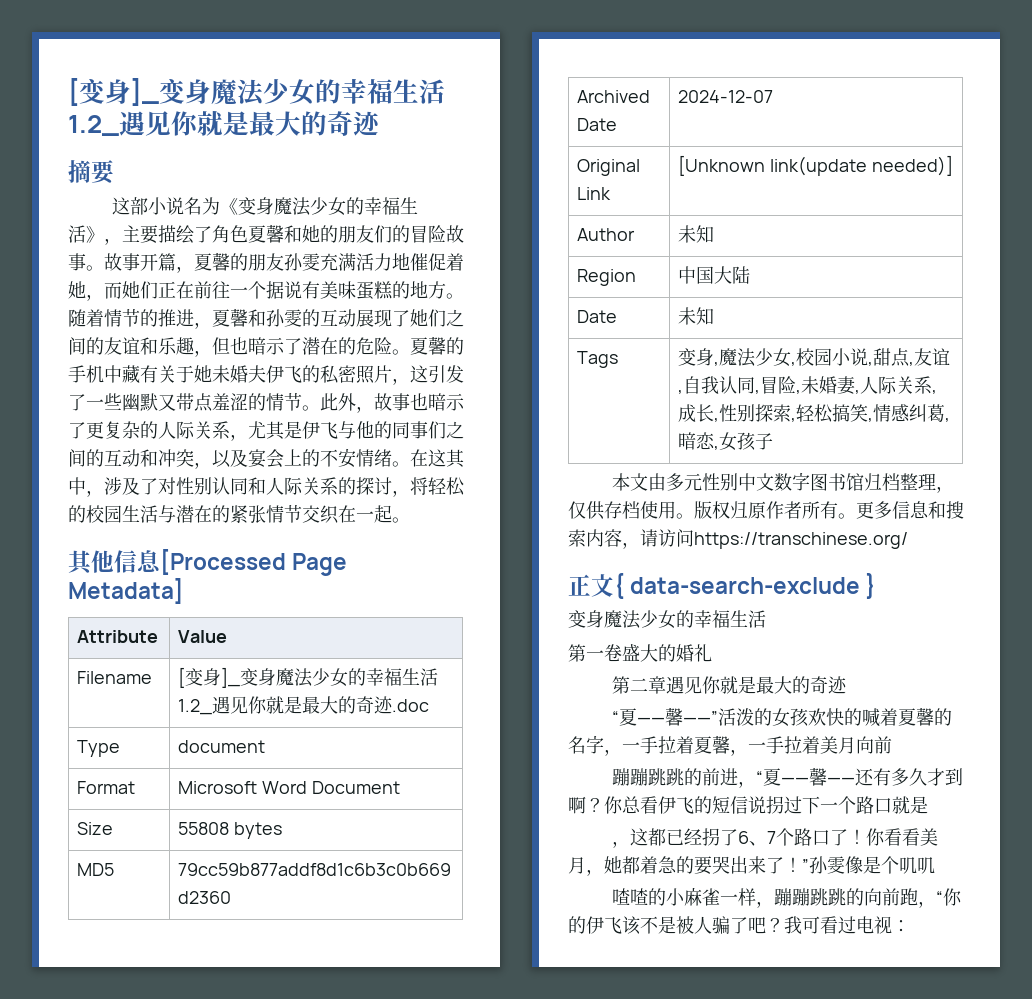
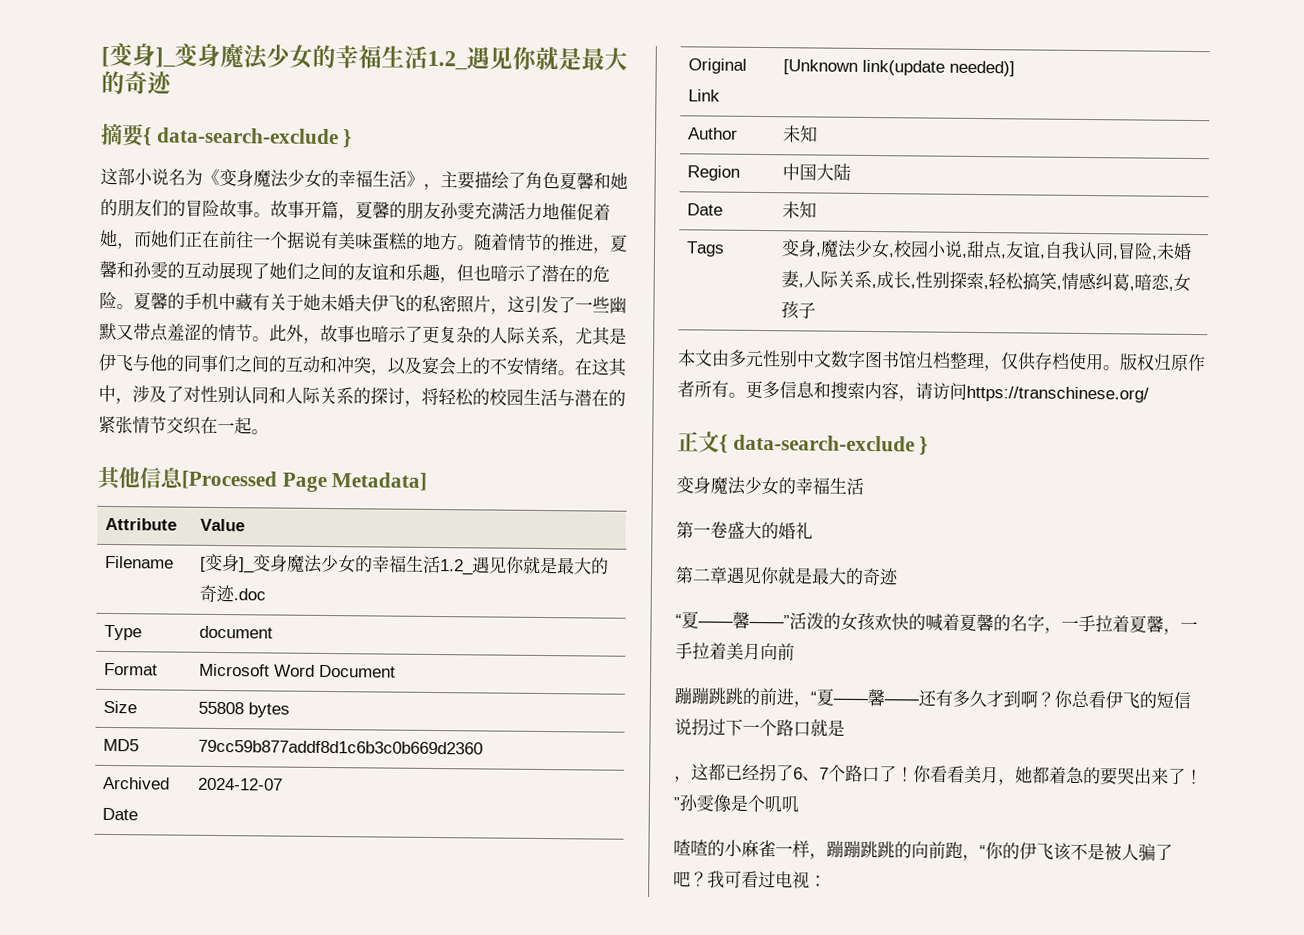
(115, 172) none -> [142,127,353,149] { data-search-exclude }

